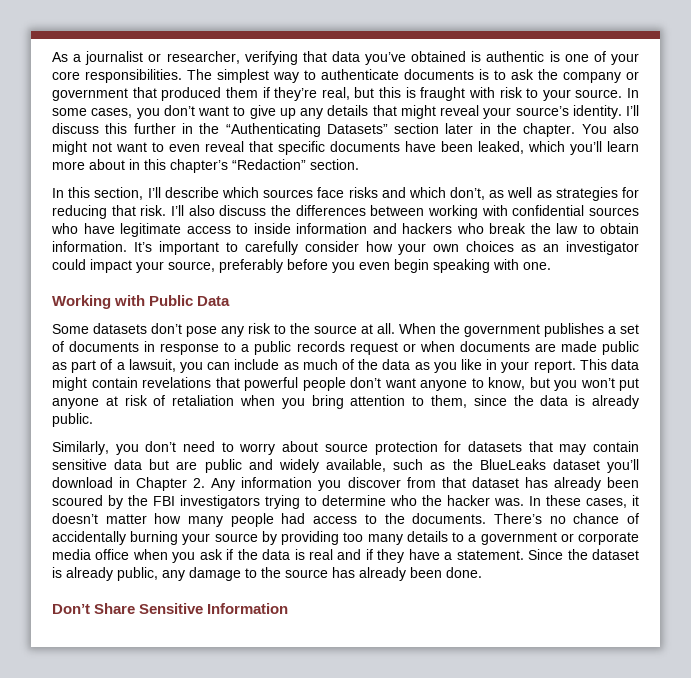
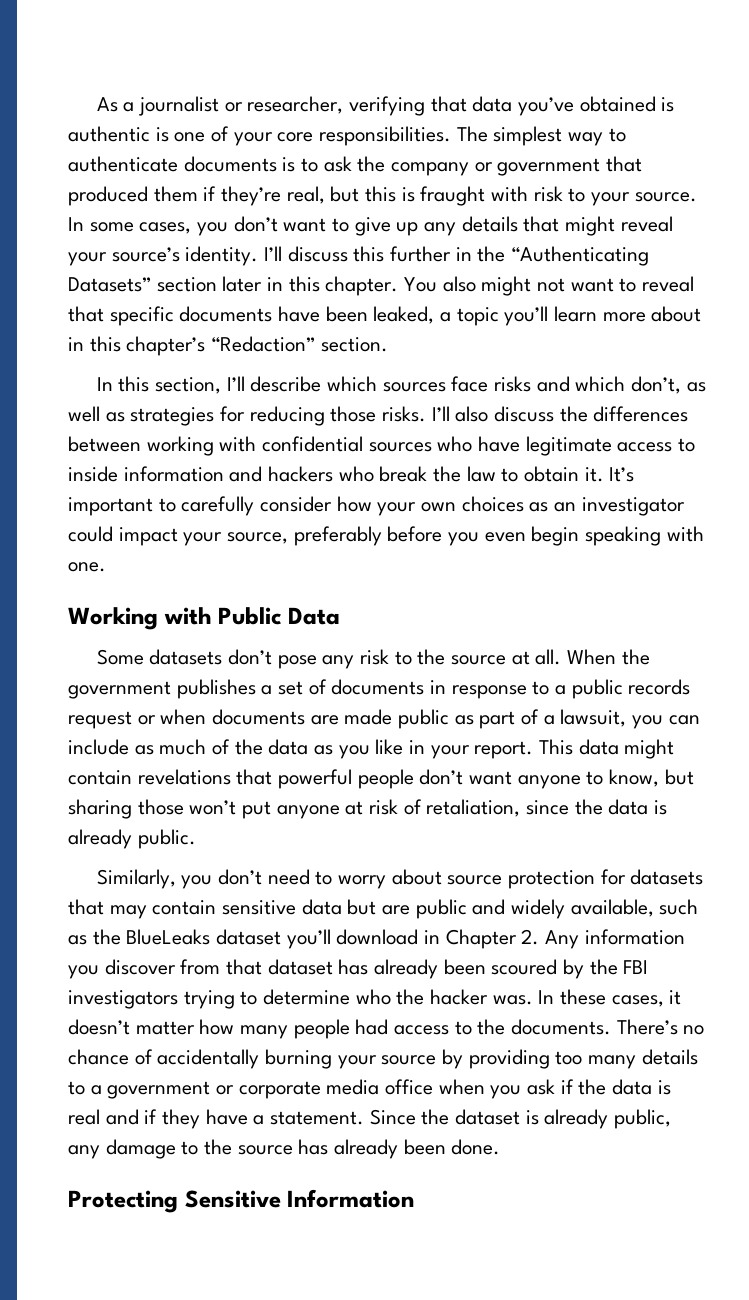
[497,123,518,134] the -> [288,276,320,292] this
[169,144,200,152] even -> (637, 285) none
[528,141,565,152] which -> [440,307,499,326] a topic
[111,205,167,216] that risk. -> [330,406,427,422] those risks.
[52,241,127,252] information. -> [584,467,604,482] it.
[554,380,577,391] you -> [68,799,184,819] sharing those
[172,395,468,409] retaliation when you bring attention to them, -> [426,799,521,817] retaliation,
[52,603,136,614] Don’t Share -> [68,1190,178,1213] Protecting

